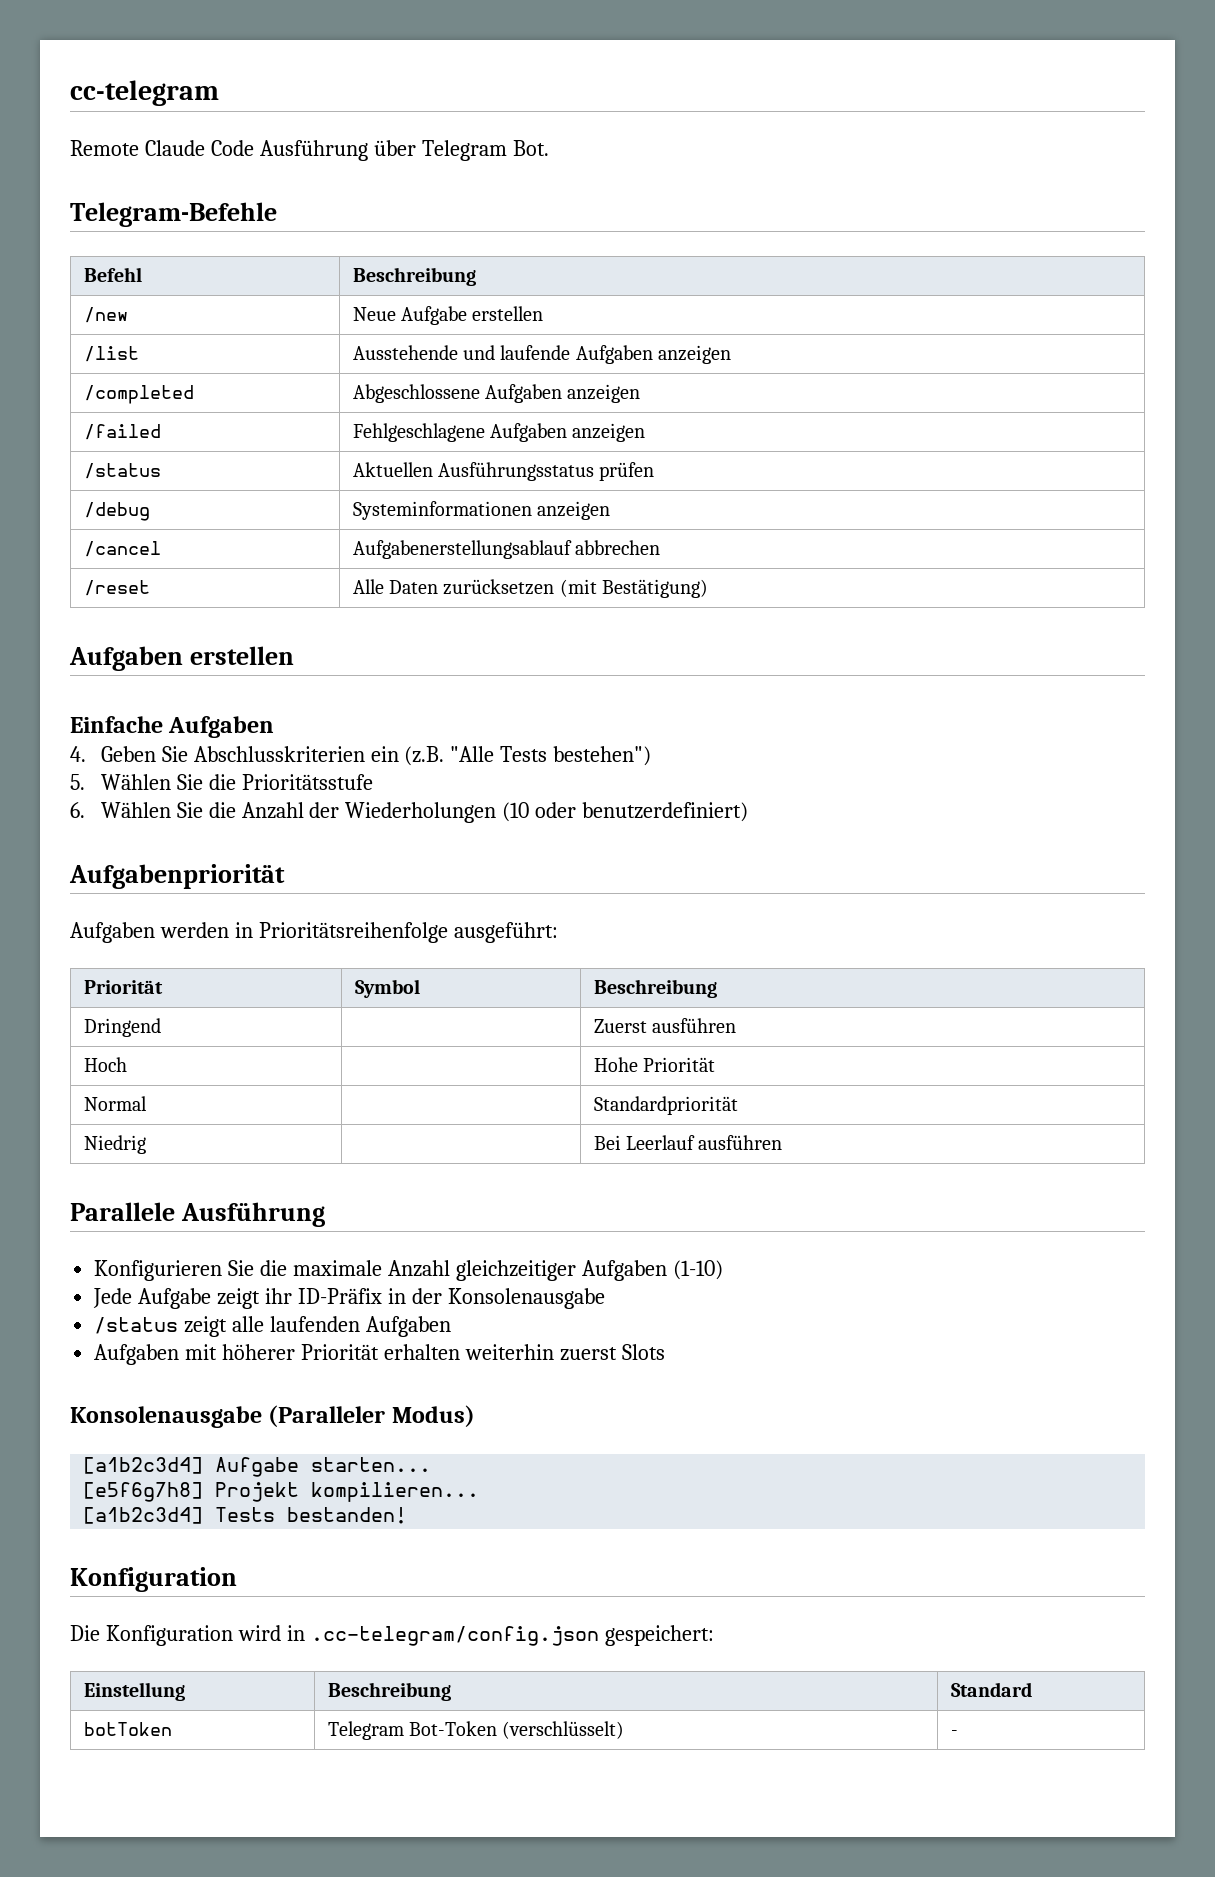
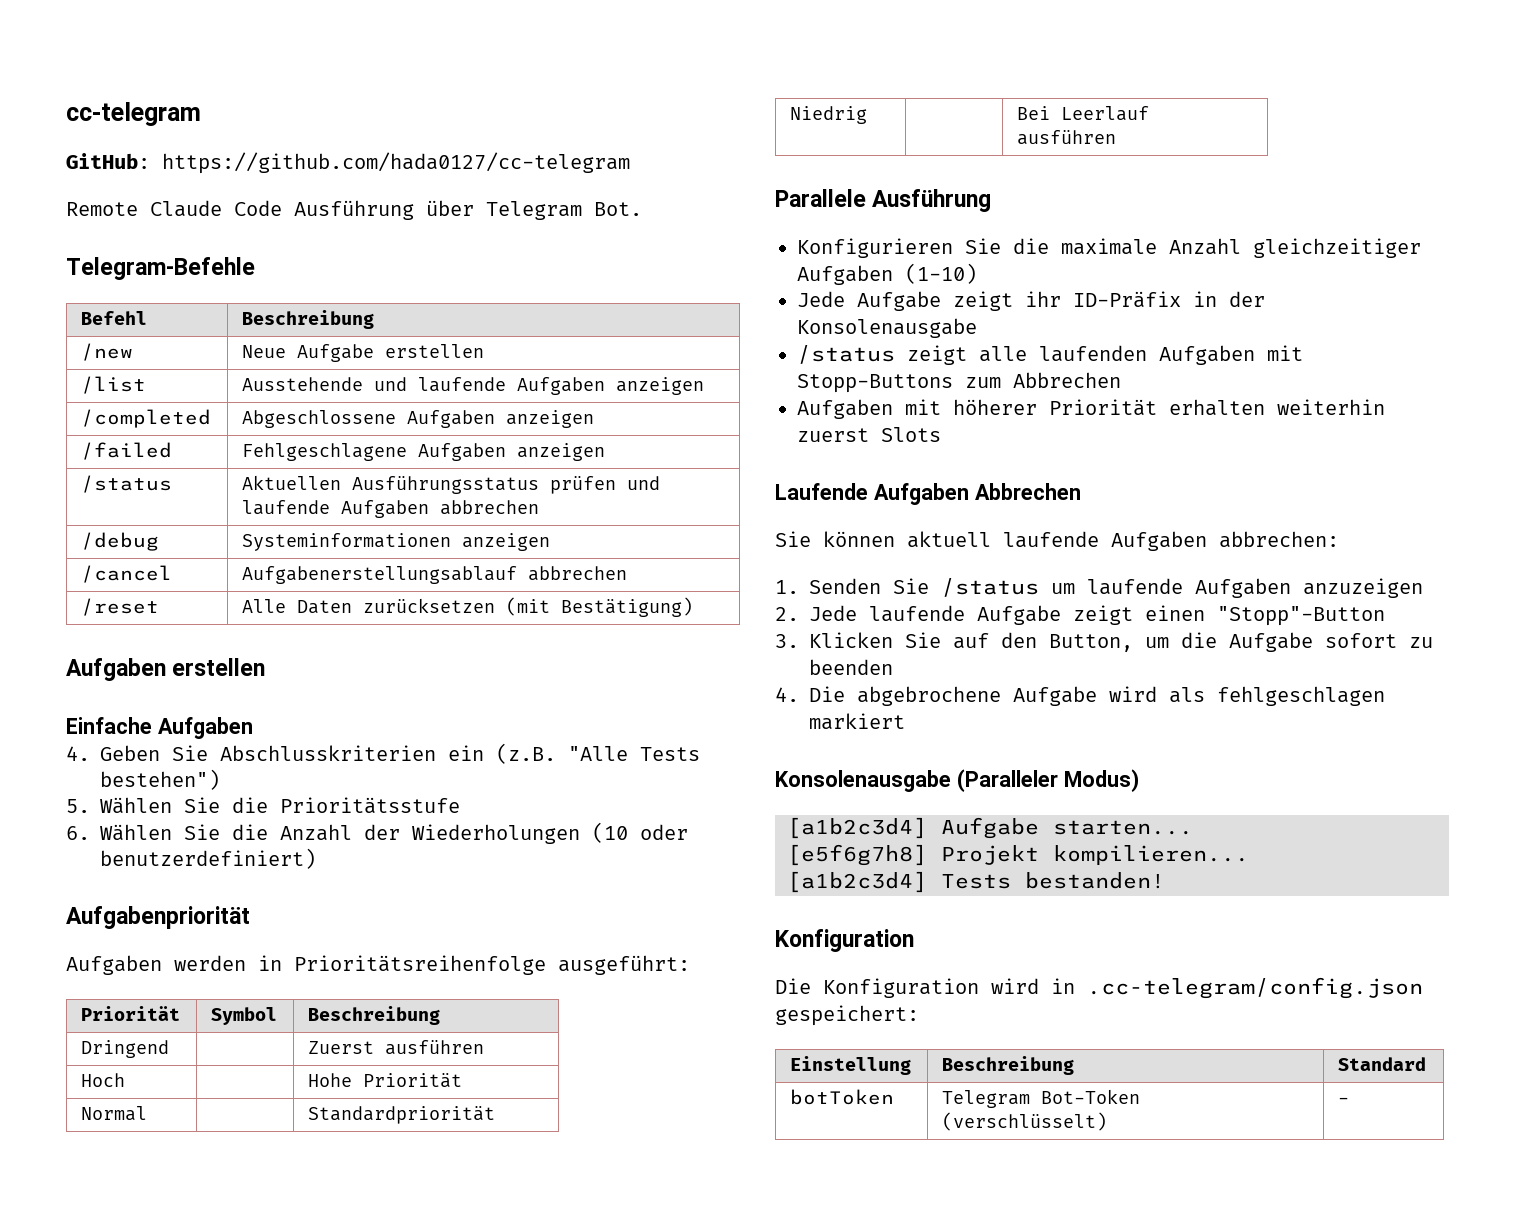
(219, 93) none -> [66,152,630,174] // GitHub: https://github.com/hada0127/cc-telegram
(655, 471) none -> [627,476,661,490] [242,500,540,518] und laufende Aufgaben abbrechen
(451, 1326) none -> [1267,345,1303,361] [797,372,1121,393] mit Stopp-Buttons zum Abbrechen
(665, 1352) none -> [775,483,1081,505] [775,531,1339,551] [775,578,1423,598] [775,605,1385,626] [775,632,1433,652] [809,659,893,675] [775,686,1385,706] [809,713,905,730] // Laufende Aufgaben Abbrechen // Sie können aktuell laufende Aufgaben abbrechen: // 1. Senden Sie /status um laufende Aufgaben anzuzeigen // 2. Jede laufende Aufgabe zeigt einen "Stopp"-Button // 3. Klicken Sie auf den Button, um die Aufgabe sofort zu beenden // 4. Die abgebrochene Aufgabe wird als fehlgeschlagen markiert

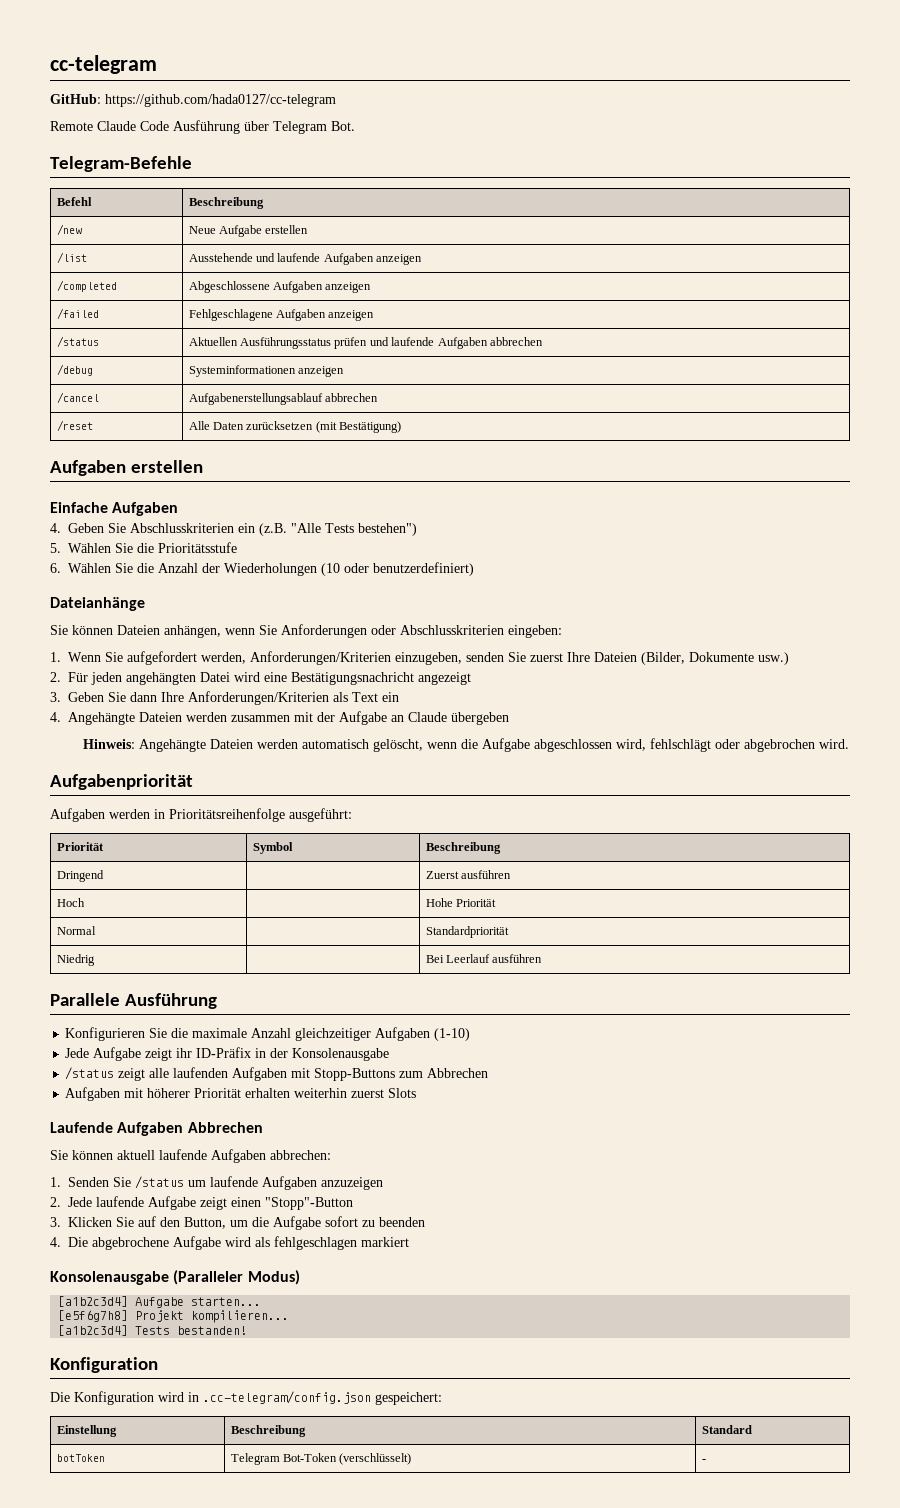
(316, 858) none -> [50,597,145,611] [50,624,562,638] [50,651,789,665] [50,672,471,685] [50,691,399,705] [50,711,509,725] [83,738,850,752] // Dateianhänge // Sie können Dateien anhängen, wenn Sie Anforderungen oder Abschlusskriterien eingeben: // 1. Wenn Sie aufgefordert werden, Anforderungen/Kriterien einzugeben, senden Sie zuerst Ihre Dateien (Bilder, Dokumente usw.) // 2. Für jeden angehängten Datei wird eine Bestätigungsnachricht angezeigt // 3. Geben Sie dann Ihre Anforderungen/Kriterien als Text ein // 4. Angehängte Dateien werden zusammen mit der Aufgabe an Claude übergeben // Hinweis: Angehängte Dateien werden automatisch gelöscht, wenn die Aufgabe abgeschlossen wird, fehlschlägt oder abgebrochen wird.

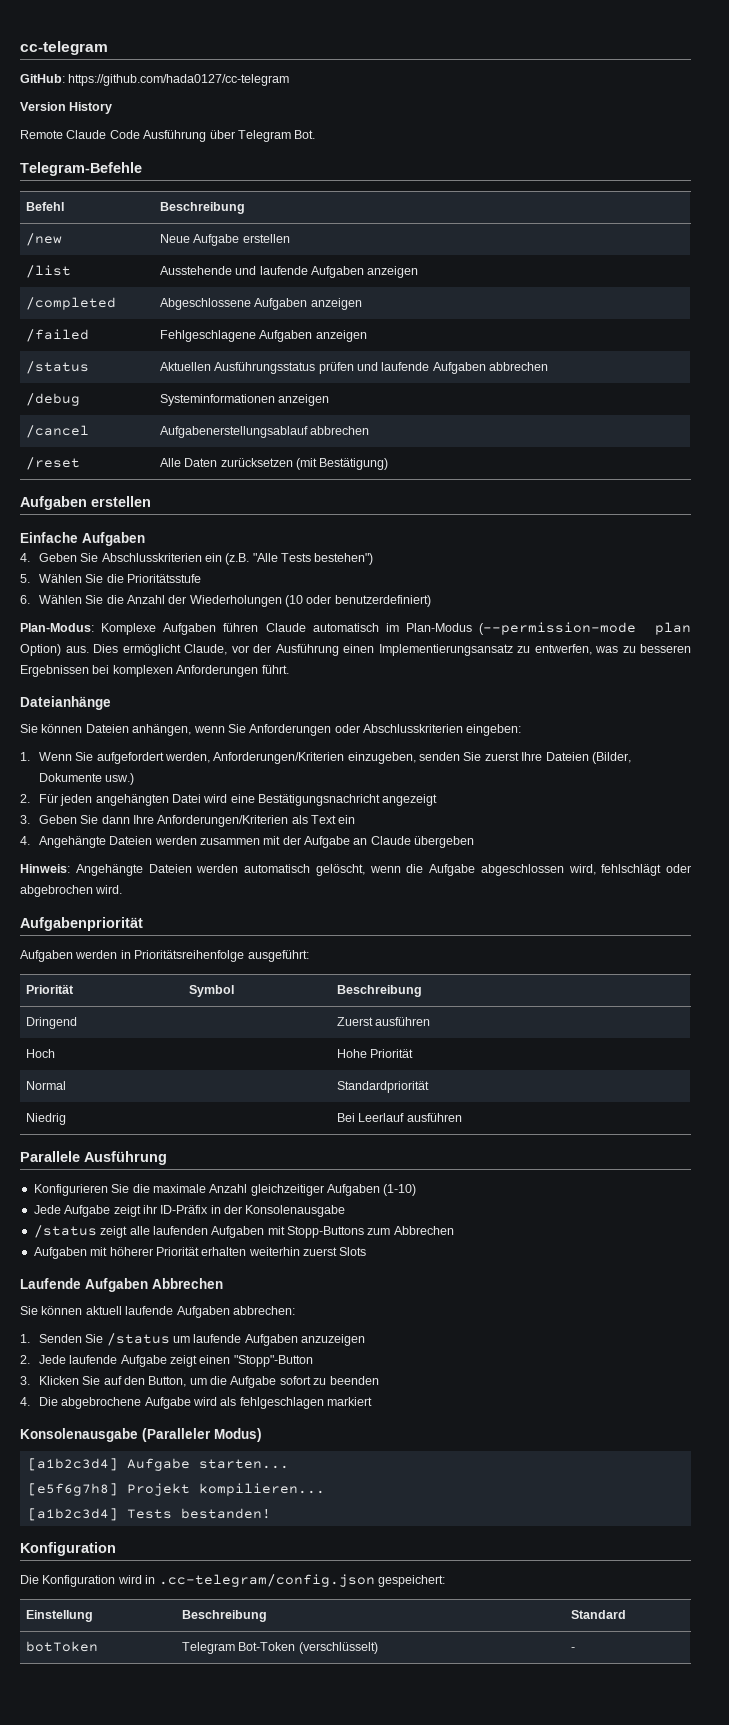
(336, 100) none -> [20,102,113,114] // Version History
(474, 569) none -> [20,622,691,635] [20,644,691,656] [20,665,289,677] // Plan-Modus: Komplexe Aufgaben führen Claude automatisch im Plan-Modus (--permission-mode plan Option) aus. Dies ermöglicht Claude, vor der Ausführung einen Implementierungsansatz zu entwerfen, was zu besseren Ergebnissen bei komplexen Anforderungen führt.

